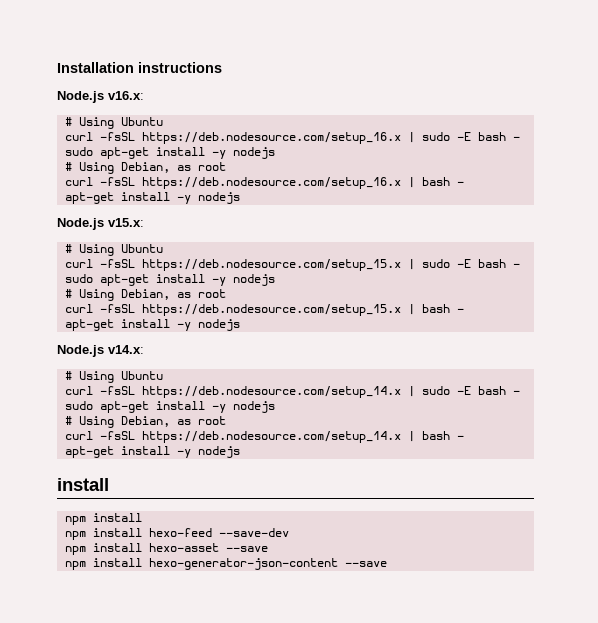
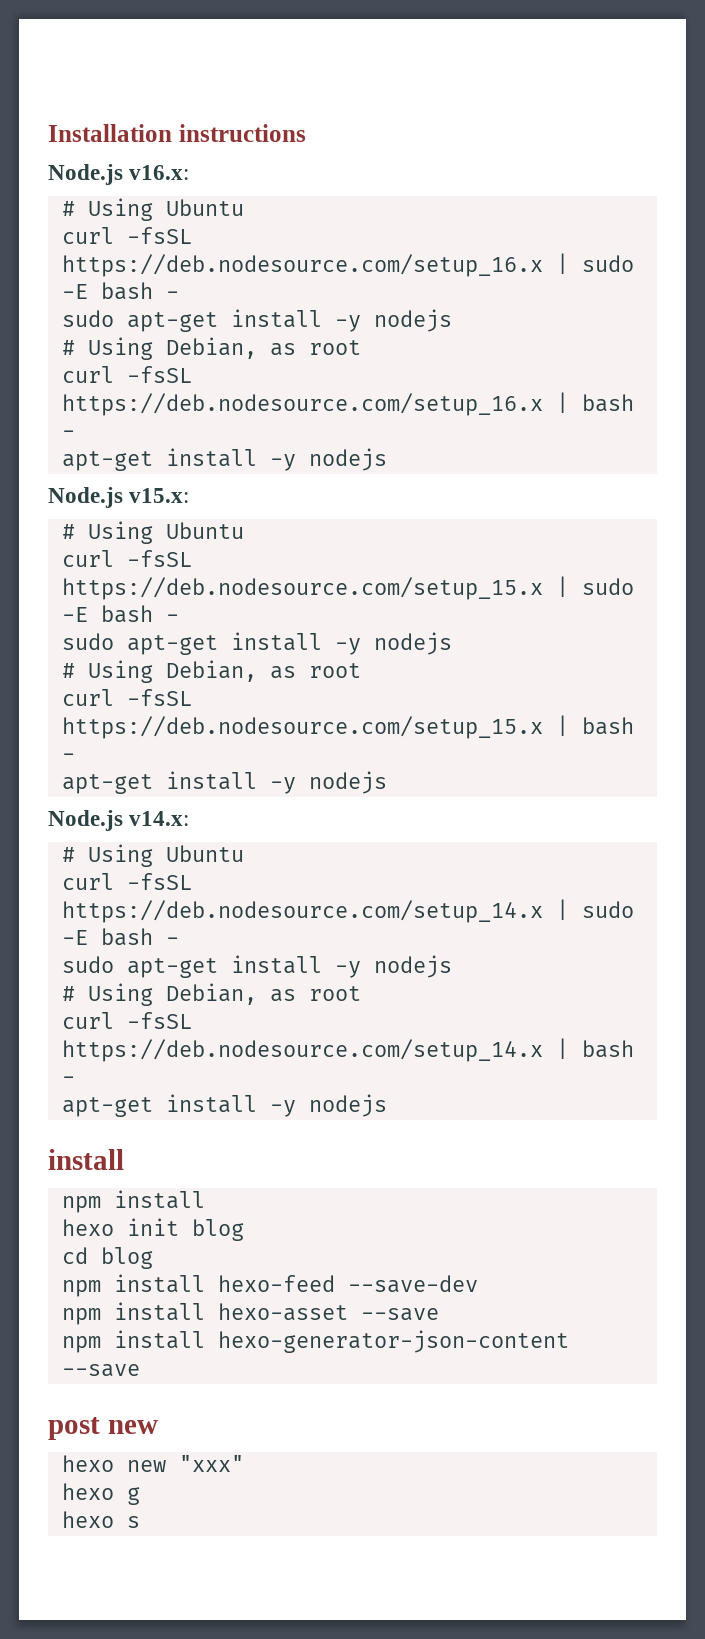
(142, 517) none -> [61,1218,244,1241] [61,1247,153,1269] // hexo init blog // cd blog
(387, 564) none -> [48,1417,158,1440] [61,1455,244,1472] [61,1483,140,1505] [61,1511,140,1528] // post new // hexo new "xxx" // hexo g // hexo s

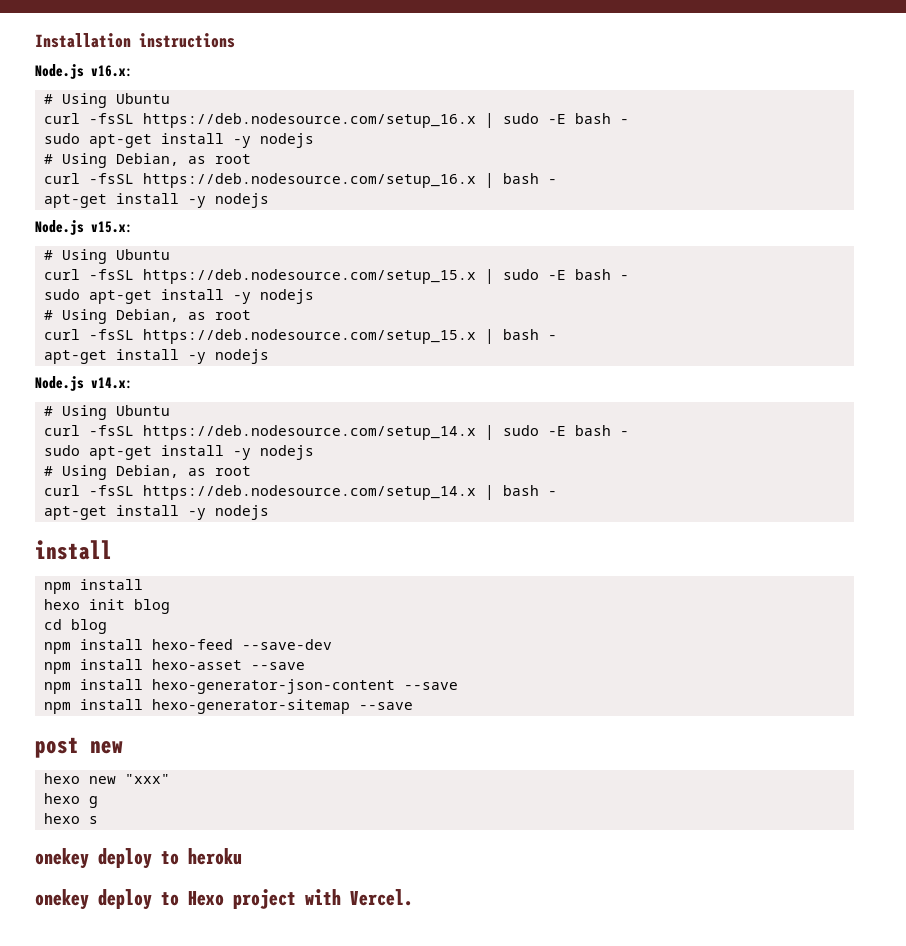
(140, 1370) none -> [44,699,413,714] // npm install hexo-generator-sitemap --save
(140, 1522) none -> [35,848,242,869] [35,889,413,910] // onekey deploy to heroku // onekey deploy to Hexo project with Vercel.

